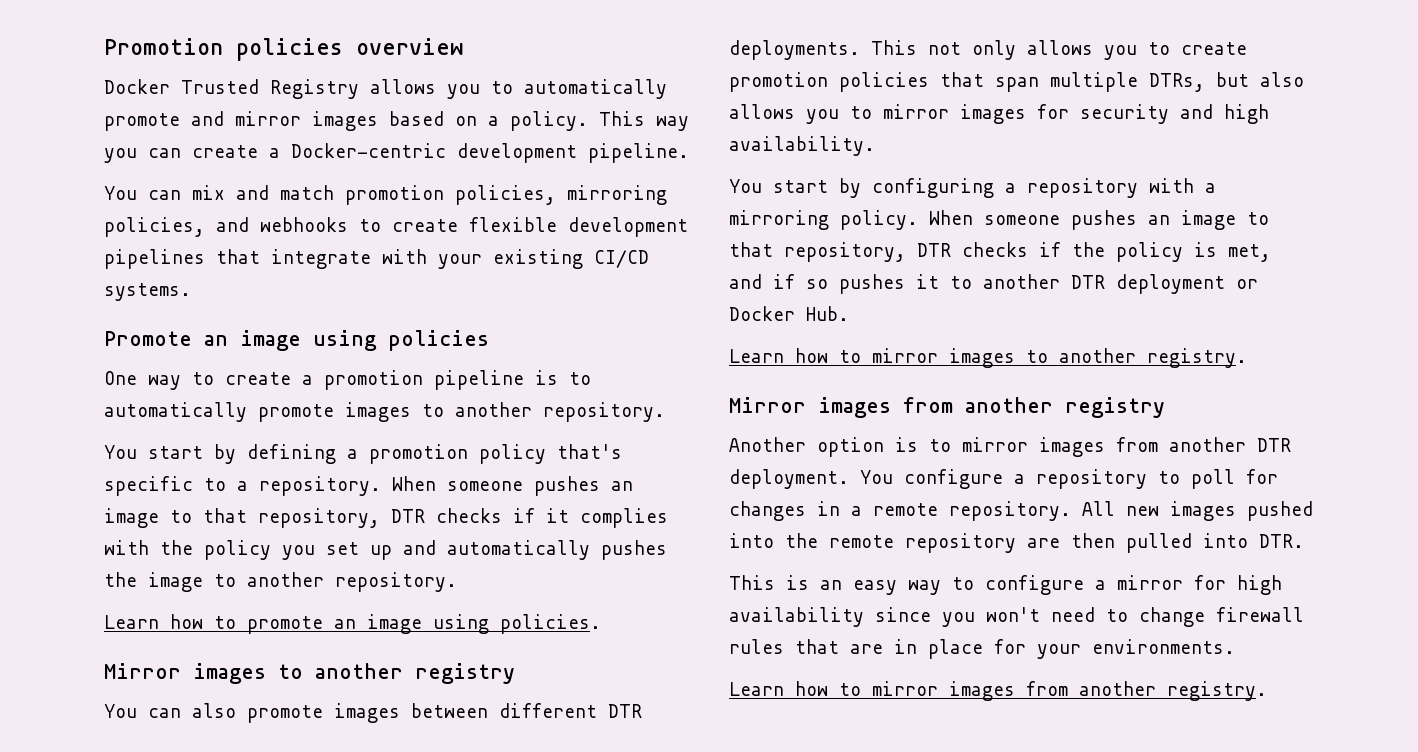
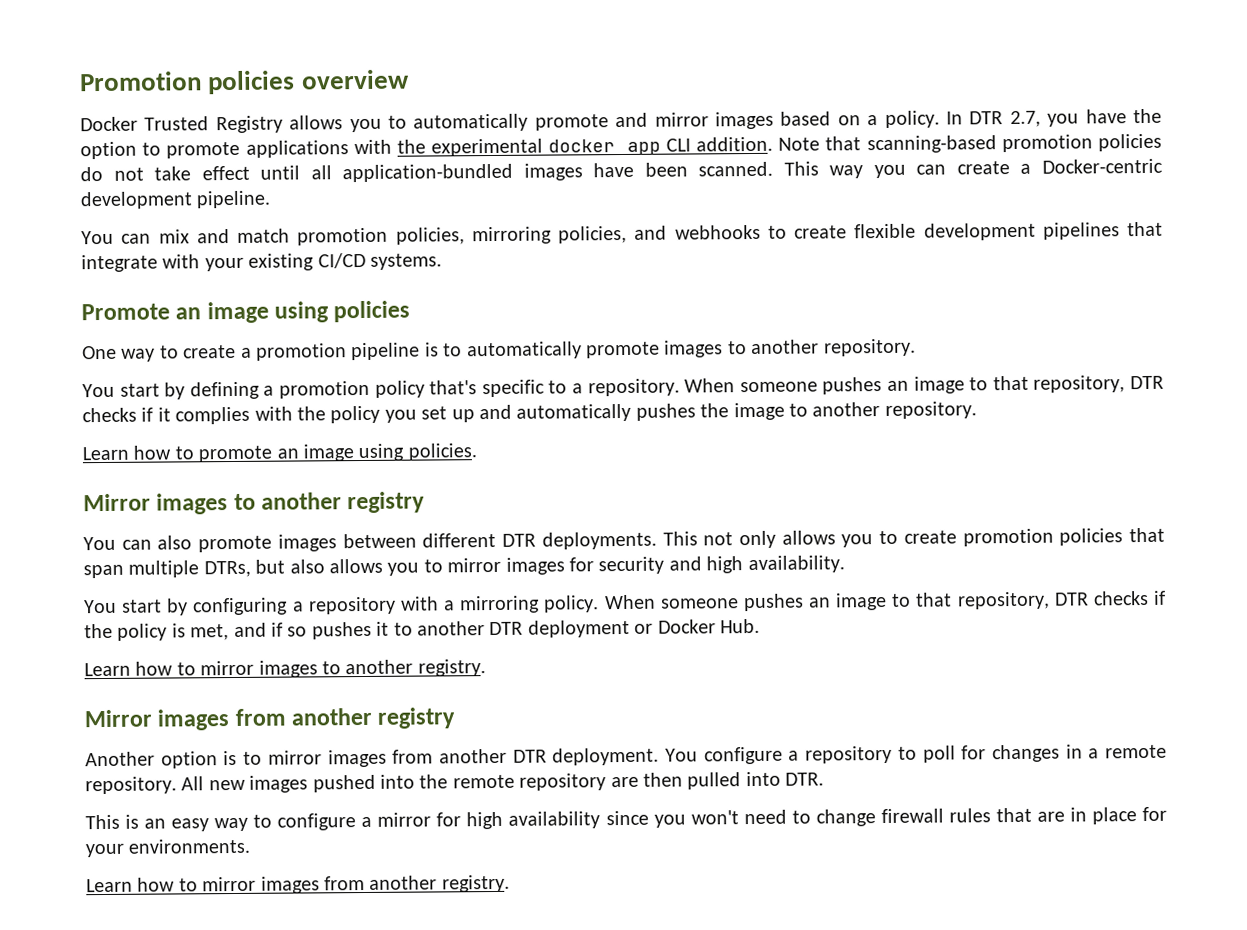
(588, 121) none -> [945,108,1162,128] [80,133,1162,160] [80,161,774,183] In DTR 2.7, you have the option to promote applications with the experimental docker app CLI addition. Note that scanning-based promotion policies do not take effect until all application-bundled images have been scanned.

